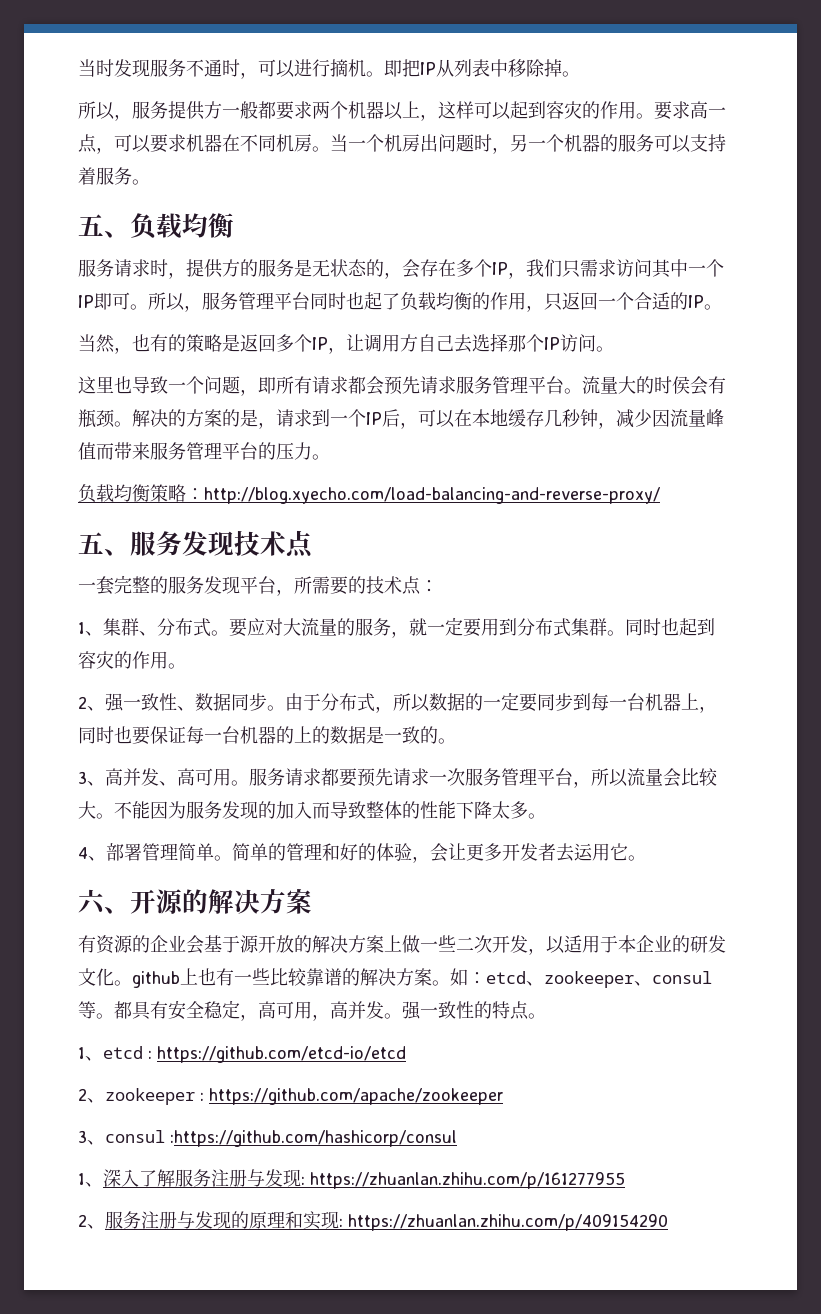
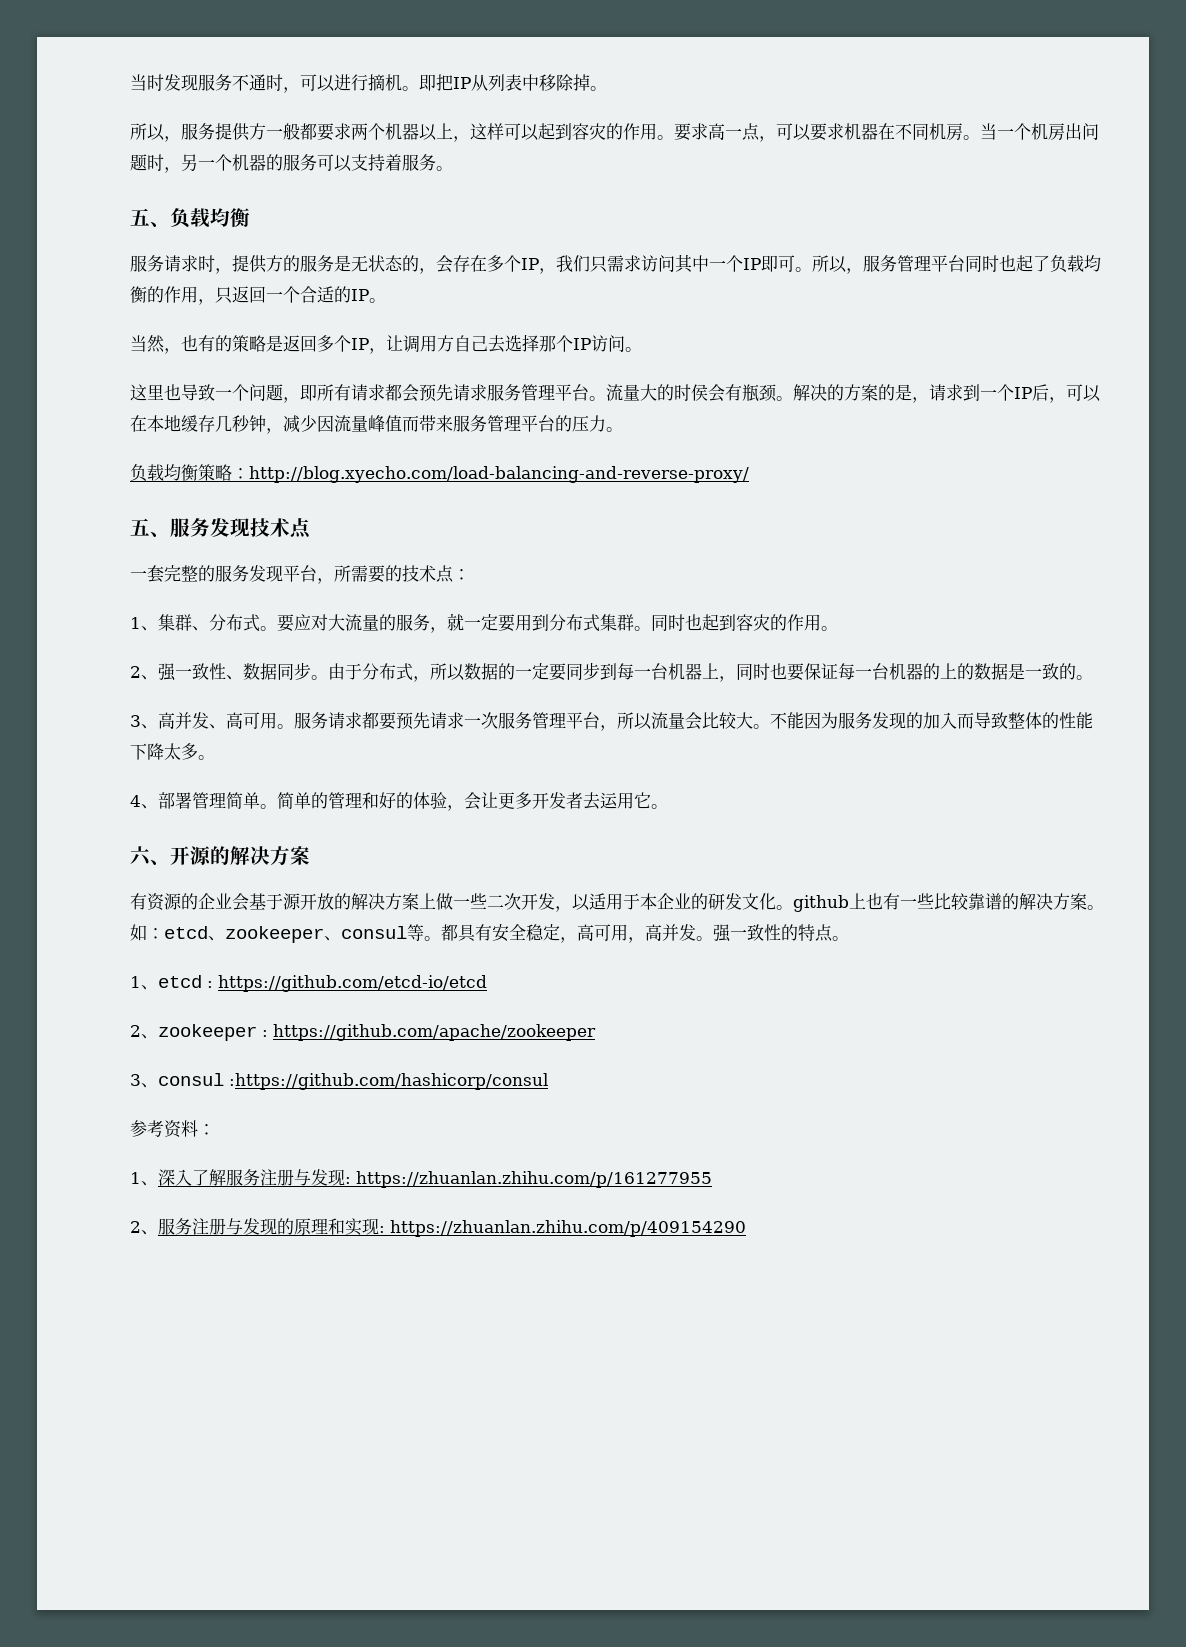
(457, 1138) none -> [130,1120,215,1138] // 参考资料：

